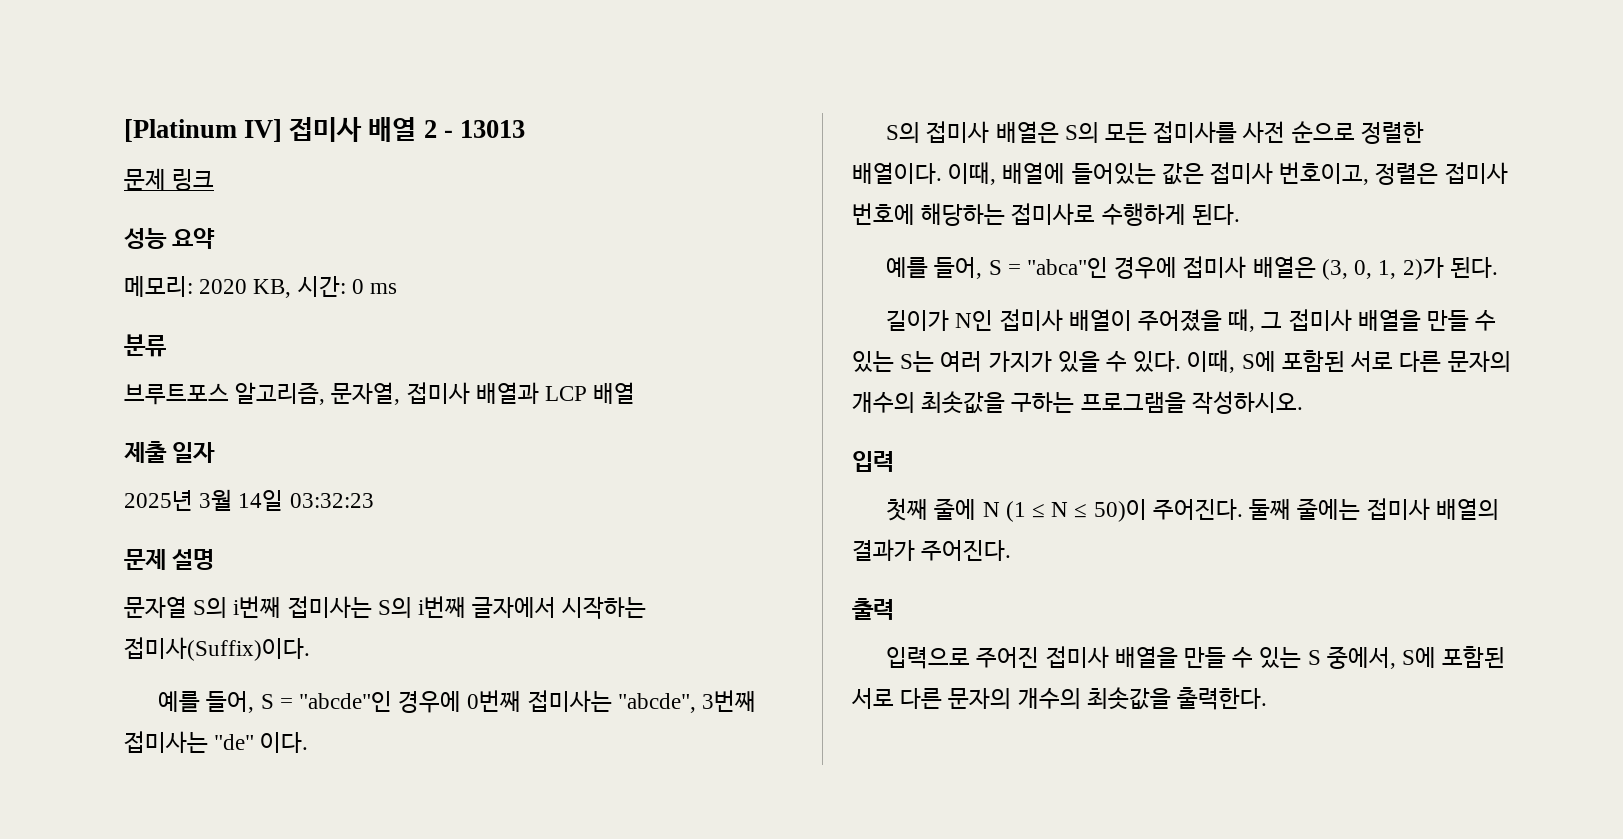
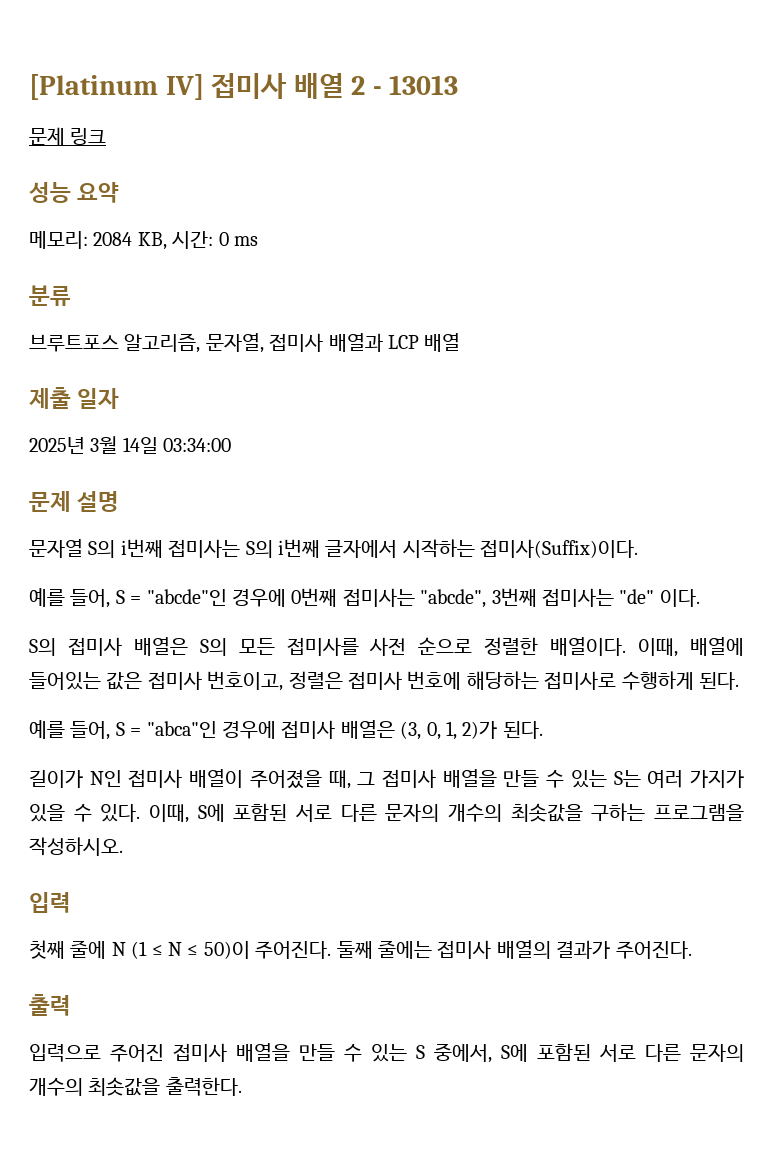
[199,279,248,294] 2020 -> [93,232,133,246] 2084
[289,493,374,508] 03:32:23 -> [163,438,232,452] 03:34:00

